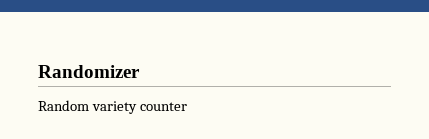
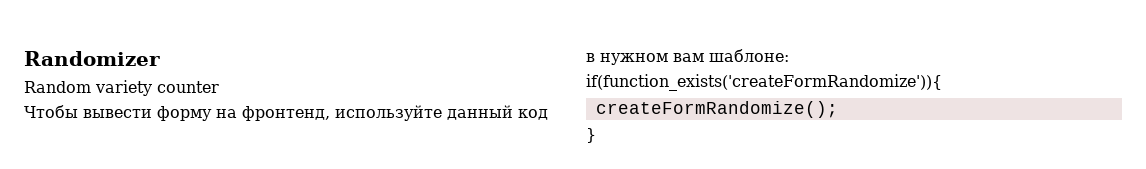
(187, 106) none -> [24,105,548,121] [586,49,789,65] [586,74,942,91] [595,101,838,118] [586,128,596,143] // Чтобы вывести форму на фронтенд, используйте данный код в нужном вам шаблоне: // if(function_exists('createFormRandomize')){ // createFormRandomize(); // }

